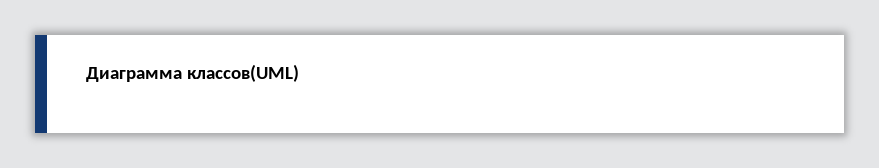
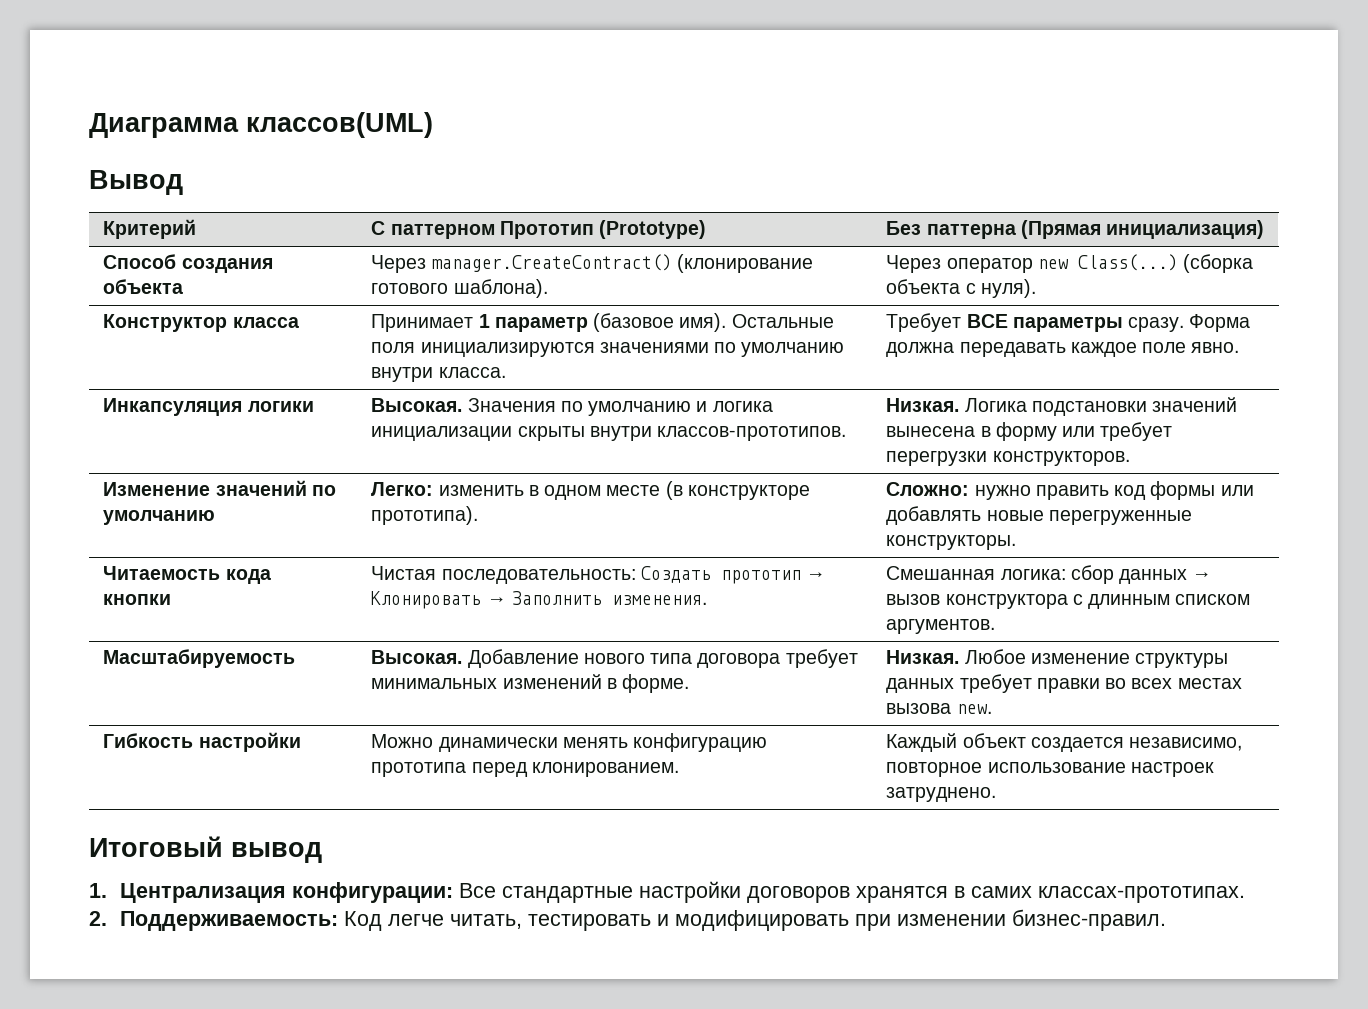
(299, 73) none -> [89,170,183,195] [103,219,197,239] [371,220,707,239] [886,220,1265,239] [103,254,273,273] [103,279,184,294] [371,254,813,273] [371,279,548,298] [886,254,1254,273] [886,279,1036,298] [103,314,299,332] [371,313,834,332] [371,342,845,357] [371,367,506,382] [886,313,1251,332] [886,342,1240,357] [103,398,314,416] [371,398,773,416] [371,426,847,441] [886,397,1238,416] [886,422,1173,441] [886,451,1130,466] [103,480,336,496] [103,510,216,525] [371,481,811,500] [371,506,479,525] [886,481,1254,500] [886,506,1192,525] [886,535,1017,550] [103,566,271,584] [103,594,172,605] [371,566,827,584] [371,591,707,609] [886,565,1213,584] [886,594,1251,609] [886,619,996,634] [103,649,296,668] [371,649,858,668] [371,674,690,693] [886,649,1229,668] [886,674,1242,693] [886,703,992,714] [103,732,301,752] [371,733,768,752] [371,762,679,777] [886,733,1243,752] [886,762,1214,777] [886,787,997,802] [89,836,322,863] [89,881,1245,903] [89,909,1166,931] // Вывод // Критерий | С паттерном Прототип (Prototype) | Без паттерна (Прямая инициализация) // Способ создания объекта | Через manager.CreateContract() (клонирование готового шаблона). | Через оператор new Class(...) (сборка объекта с нуля). // Конструктор класса | Принимает 1 параметр (базовое имя). Остальные поля инициализируются значениями по умолчанию внутри класса. | Требует ВСЕ параметры сразу. Форма должна передавать каждое поле явно. // Инкапсуляция логики | Высокая. Значения по умолчанию и логика инициализации скрыты внутри классов-прототипов. | Низкая. Логика подстановки значений вынесена в форму или требует перегрузки конструкторов. // Изменение значений по умолчанию | Легко: изменить в одном месте (в конструкторе прототипа). | Сложно: нужно править код формы или добавлять новые перегруженные конструкторы. // Читаемость кода кнопки | Чистая последовательность: Создать прототип → Клонировать → Заполнить изменения. | Смешанная логика: сбор данных → вызов конструктора с длинным списком аргументов. // Масштабируемость | Высокая. Добавление нового типа договора требует минимальных изменений в форме. | Низкая. Любое изменение структуры данных требует правки во всех местах вызова new. // Гибкость настройки | Можно динамически менять конфигурацию прототипа перед клонированием. | Каждый объект создается независимо, повторное использование настроек затруднено. // Итоговый вывод // 1. Централизация конфигурации: Все стандартные настройки договоров хранятся в самих классах-прототипах. // 2. Поддерживаемость: Код легче читать, тестировать и модифицировать при изменении бизнес-правил.

